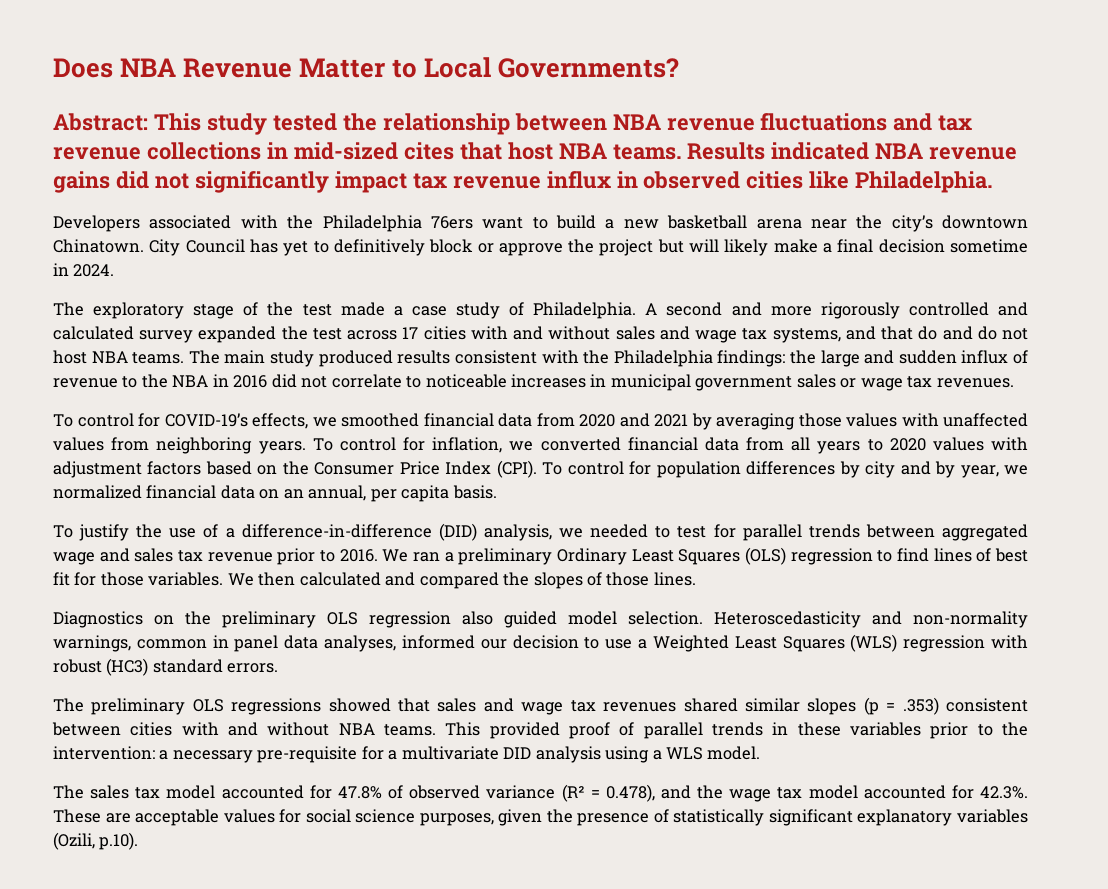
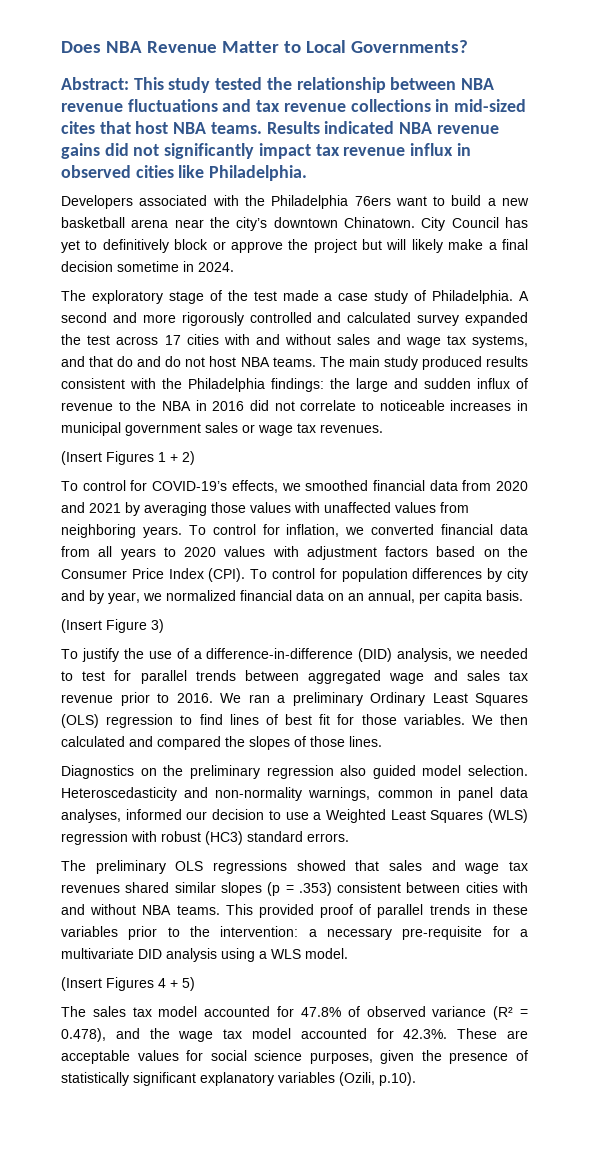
(1014, 383) none -> [61,451,195,465] // (Insert Figures 1 + 2)
(497, 492) none -> [61,619,164,633] // (Insert Figure 3)
[327,612,358,625] OLS -> (260, 772) none
(761, 753) none -> [61,977,195,991] // (Insert Figures 4 + 5)

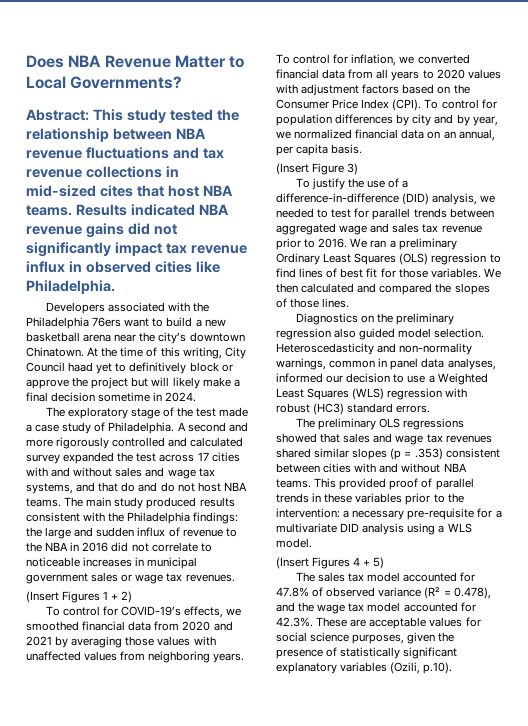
(415, 222) none -> [87,347,222,359] At the time of this writing,
[504,217,528,228] has -> [68,362,94,372] haad

